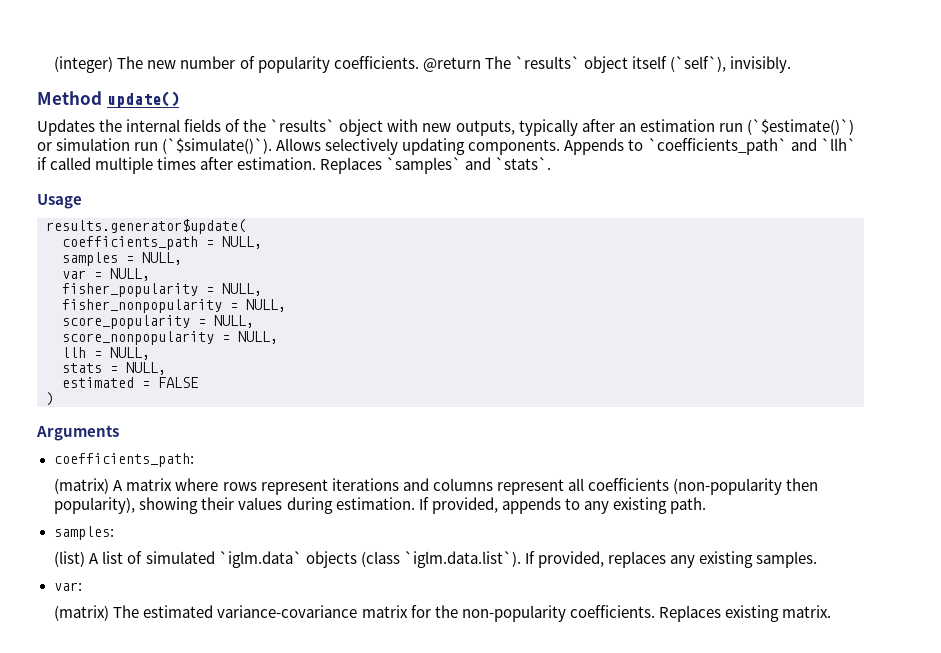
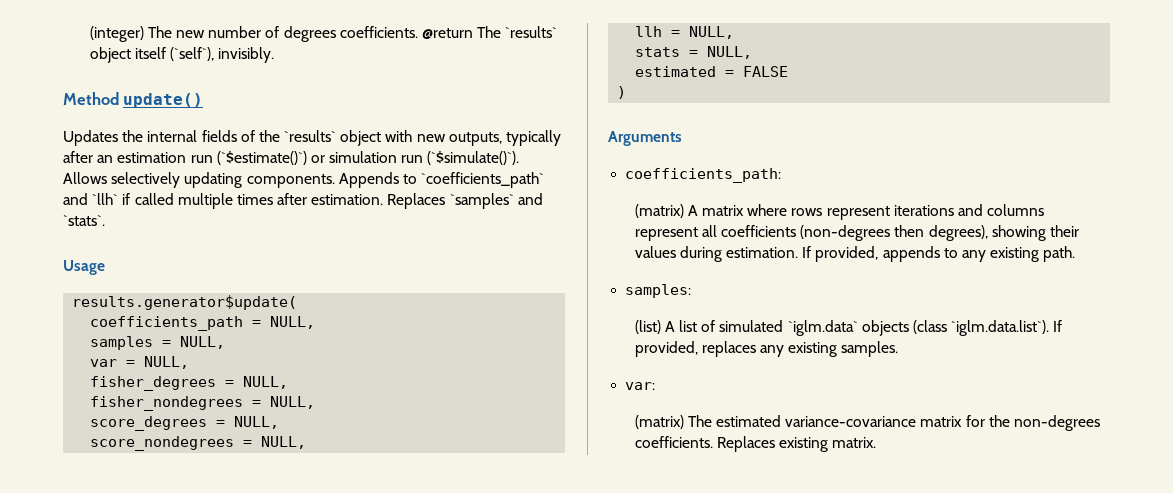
[257,56,330,73] popularity -> [283,26,336,42] degrees
[62,283,262,297] [62,299,286,313] [62,315,254,329] [62,331,214,345] fisher_popularity = NULL, // fisher_nonpopularity = NULL, // score_popularity = NULL, // score_nonpopularity -> [90,376,289,391] [90,396,316,411] [90,416,280,431] [90,436,235,451] fisher_degrees = NULL, // fisher_nondegrees = NULL, // score_degrees = NULL, // score_nondegrees
[672,478,818,495] [54,497,136,514] (non-popularity then popularity), -> [800,225,988,241] (non-degrees then degrees),
[461,605,566,622] non-popularity -> [1013,415,1100,431] non-degrees

